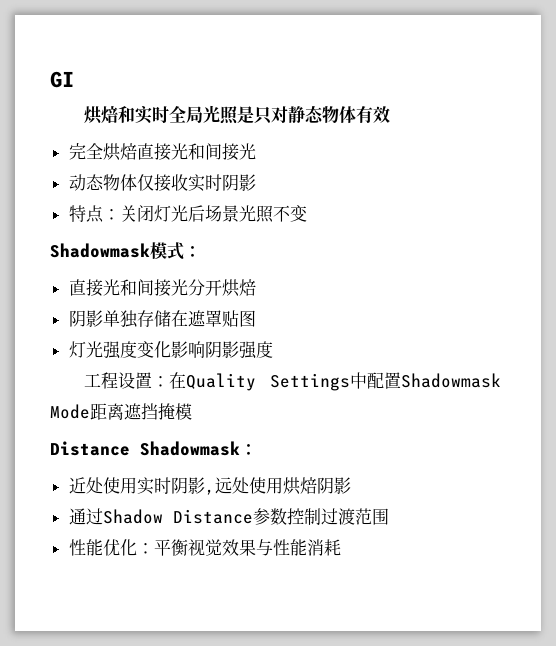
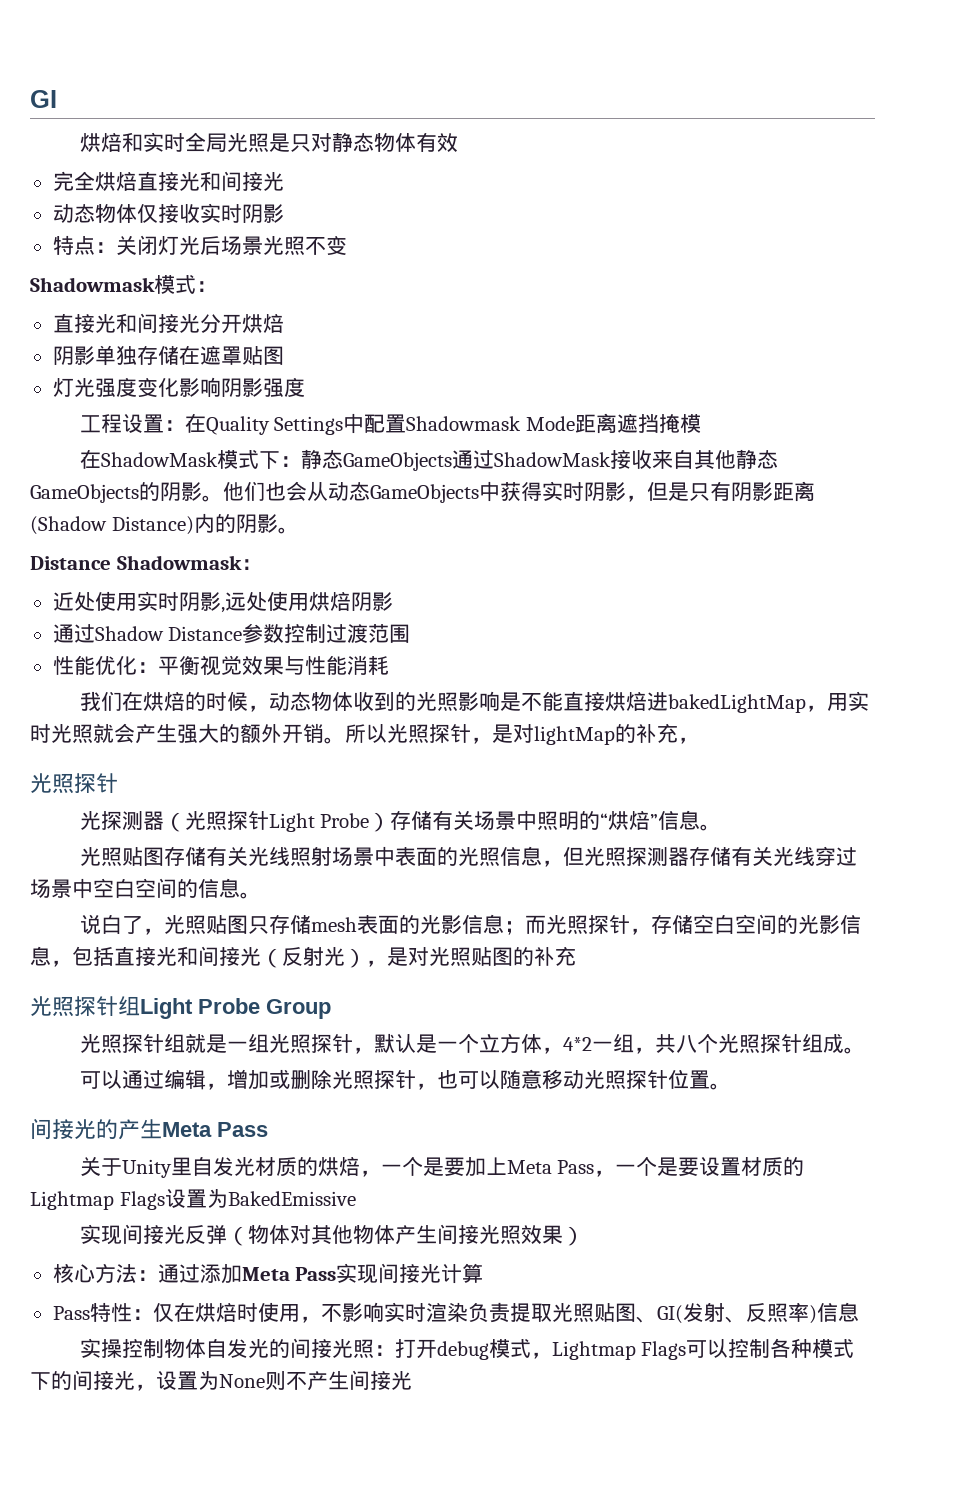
(192, 411) none -> [79,449,778,471] [30,481,815,503] [30,513,299,535] // 在ShadowMask模式下：静态GameObjects通过ShadowMask接收来自其他静态GameObjects的阴影。他们也会从动态GameObjects中获得实时阴影，但是只有阴影距离(Shadow Distance)内的阴影。
(341, 547) none -> [79,691,869,713] [30,723,699,745] [30,773,118,794] [79,810,722,832] [79,846,857,867] [30,878,261,899] [79,914,861,935] [30,946,576,968] [30,996,331,1019] [79,1033,865,1054] [79,1069,731,1090] [30,1118,268,1140] [79,1156,805,1178] [30,1189,356,1210] [79,1224,584,1246] [52,1263,484,1284] [52,1302,859,1324] [79,1338,855,1360] [30,1370,412,1391] // 我们在烘焙的时候，动态物体收到的光照影响是不能直接烘焙进bakedLightMap，用实时光照就会产生强大的额外开销。所以光照探针，是对lightMap的补充， // 光照探针 // 光探测器（光照探针Light Probe）存储有关场景中照明的“烘焙”信息。 // 光照贴图存储有关光线照射场景中表面的光照信息，但光照探测器存储有关光线穿过场景中空白空间的信息。 // 说白了，光照贴图只存储mesh表面的光影信息；而光照探针，存储空白空间的光影信息，包括直接光和间接光（反射光），是对光照贴图的补充 // 光照探针组Light Probe Group // 光照探针组就是一组光照探针，默认是一个立方体，4*2一组，共八个光照探针组成。 // 可以通过编辑，增加或删除光照探针，也可以随意移动光照探针位置。 // 间接光的产生Meta Pass // 关于Unity里自发光材质的烘焙，一个是要加上Meta Pass，一个是要设置材质的Lightmap Flags设置为BakedEmissive // 实现间接光反弹（物体对其他物体产生间接光照效果） // 核心方法：通过添加Meta Pass实现间接光计算 // Pass特性：仅在烘焙时使用，不影响实时渲染负责提取光照贴图、GI(发射、反照率)信息 // 实操控制物体自发光的间接光照：打开debug模式，Lightmap Flags可以控制各种模式下的间接光，设置为None则不产生间接光

